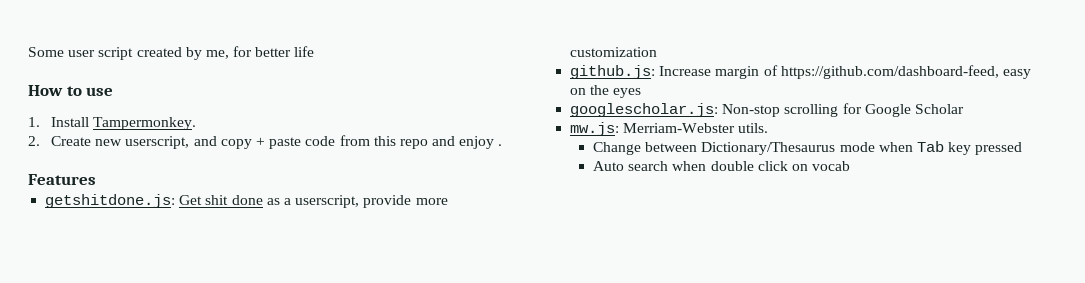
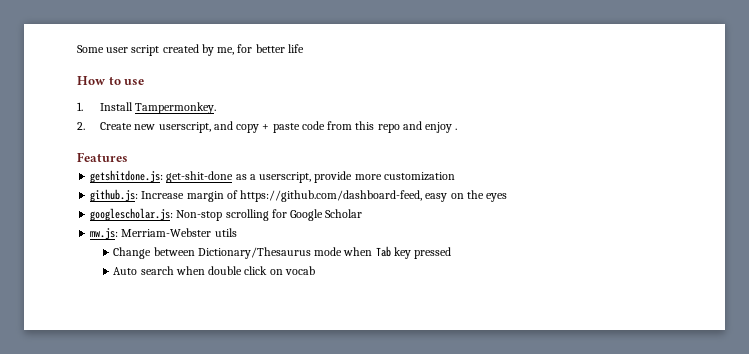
[179,195,263,205] Get shit done -> [166,171,234,183] get-shit-done
[738,123,769,133] utils. -> [214,228,237,237] utils

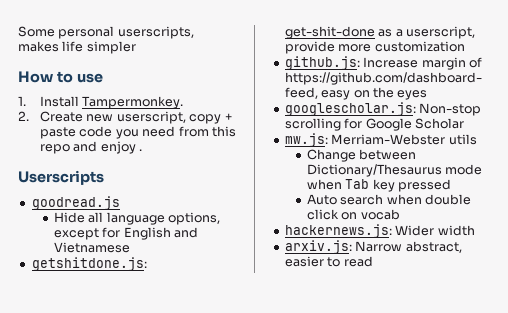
[106,44,285,56] user script created by me, for better -> [58,26,194,39] [18,41,59,52] personal userscripts, makes
(304, 48) none -> [86,41,136,54] simpler
[213,121,233,130] and -> (186, 117) none
(325, 125) none -> [115,126,176,139] you need
[77,152,128,162] Features -> [18,170,104,185] [31,196,120,210] [53,212,220,225] [53,227,198,240] [53,242,130,253] Userscripts // goodread.js // Hide all language options, except for English and Vietnamese
(315, 270) none -> [284,224,475,238] [284,240,462,254] [284,256,373,267] // hackernews.js: Wider width // arxiv.js: Narrow abstract, easier to read

